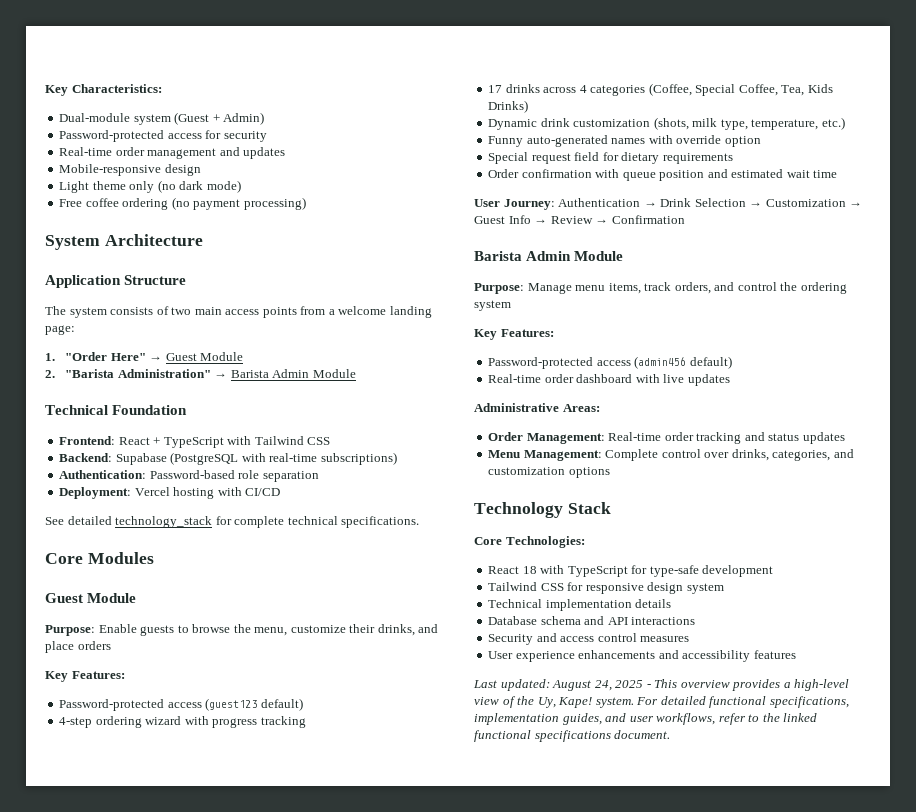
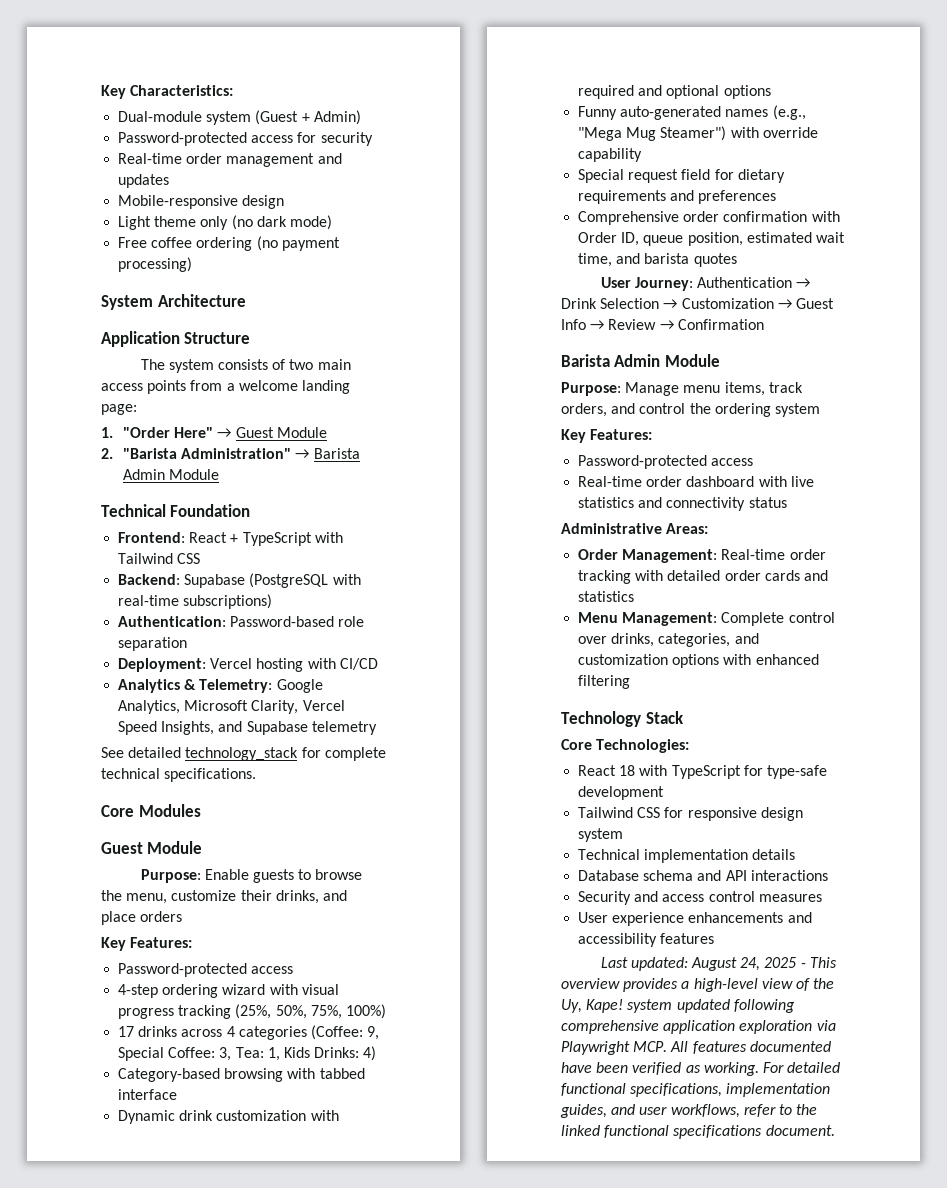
(281, 492) none -> [118,679,323,693] [118,700,345,714] [118,721,377,735] // Analytics & Telemetry: Google Analytics, Microsoft Clarity, Vercel Speed Insights, and Supabase telemetry
[205,698,303,711] (guest123 default) -> (294, 970) none
(209, 720) none -> [301,984,339,995] visual
(306, 722) none -> [235,1004,386,1019] (25%, 50%, 75%, 100%)
[648,83,833,96] [488,100,529,113] [488,117,845,130] (Coffee, Special Coffee, Tea, Kids Drinks) // Dynamic drink customization (shots, milk type, temperature, etc.) -> [310,1025,380,1040] [118,1046,377,1061] [118,1068,365,1082] [118,1089,178,1100] [118,1110,339,1124] [578,85,771,99] (Coffee: 9, Special Coffee: 3, Tea: 1, Kids Drinks: 4) // Category-based browsing with tabbed interface // Dynamic drink customization with required and optional options
(646, 141) none -> [772,105,806,120] [578,126,727,141] (e.g., "Mega Mug Steamer")
[724,136,761,147] option -> [578,148,643,162] capability
[488,169,838,181] // Order confirmation with queue position and estimated wait time -> [670,190,777,204] [578,211,840,225] [578,232,845,246] [578,253,737,267] and preferences // Comprehensive order confirmation with Order ID, queue position, estimated wait time, and barista quotes
[634,356,732,369] (admin456 default) -> (754, 462) none
[687,374,730,386] updates -> [578,497,787,511] statistics and connectivity status
[744,432,845,444] and status updates -> [635,570,828,581] [578,591,635,602] with detailed order cards and statistics
(610, 472) none -> [723,654,819,665] [578,675,631,689] with enhanced filtering
[595,697,634,708] system. -> [627,999,795,1013] [561,1020,836,1034] [561,1041,831,1055] [561,1062,759,1076] system updated following comprehensive application exploration via Playwright MCP. All features documented have been verified as working.

